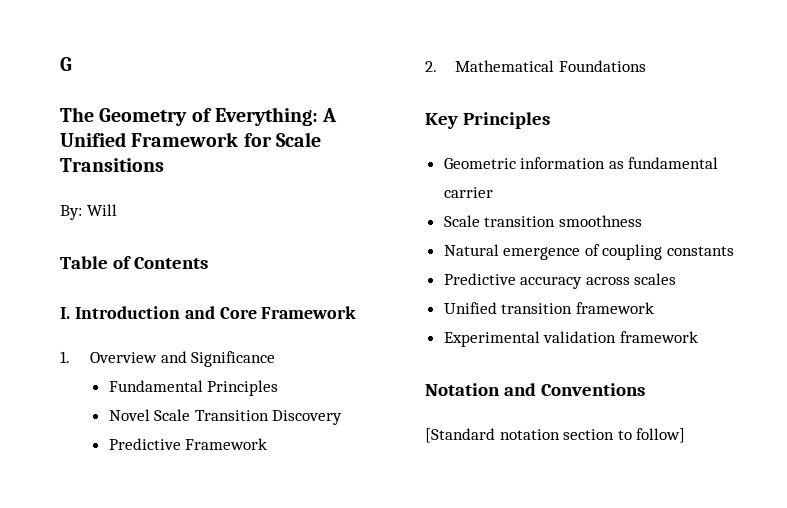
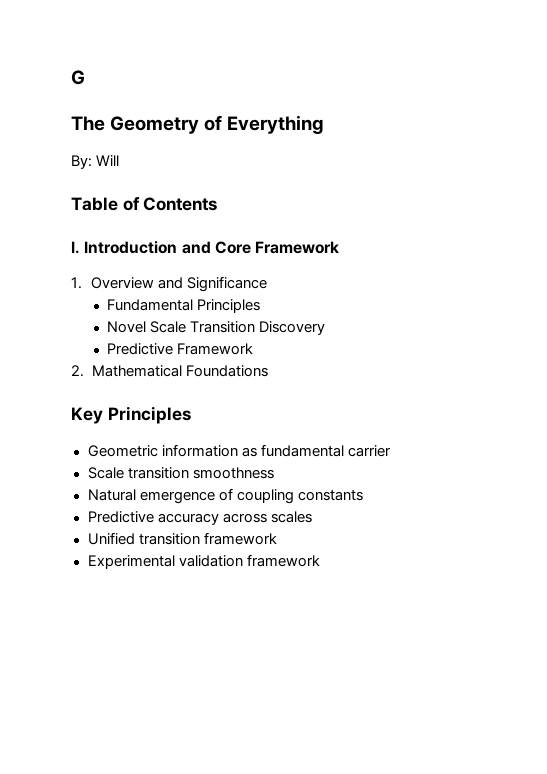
[214,107,338,126] [60,132,321,147] [60,158,164,172] Everything: A Unified Framework for Scale Transitions -> [227,115,325,134] Everything
[425,383,645,396] [425,428,686,443] // Notation and Conventions // [Standard notation section to follow] -> (320, 560) none

